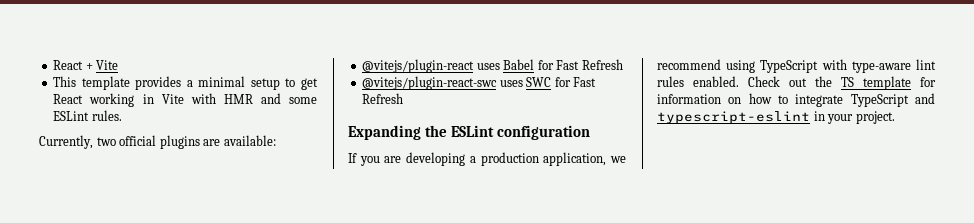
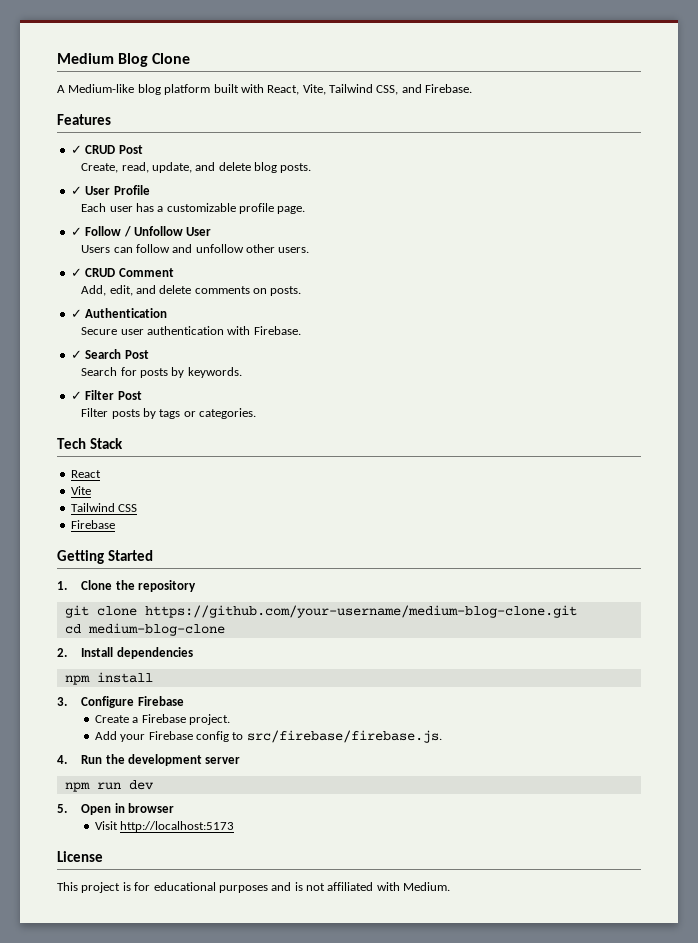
[53,60,93,70] React + -> [57,53,191,67] [57,84,473,95] [57,114,111,125] [70,145,143,154] [81,162,312,173] [70,185,150,195] [81,203,306,214] [70,226,212,237] [81,244,310,253] [70,268,174,277] [81,285,302,296] [70,308,168,318] [81,326,301,335] [70,349,149,359] [81,367,242,378] [70,390,142,400] [81,408,257,419] [57,438,123,449] [70,470,101,478] Medium Blog Clone // A Medium-like blog platform built with React, Vite, Tailwind CSS, and Firebase. // Features // ✓ CRUD Post // Create, read, update, and delete blog posts. // ✓ User Profile // Each user has a customizable profile page. // ✓ Follow / Unfollow User // Users can follow and unfollow other users. // ✓ CRUD Comment // Add, edit, and delete comments on posts. // ✓ Authentication // Secure user authentication with Firebase. // ✓ Search Post // Search for posts by keywords. // ✓ Filter Post // Filter posts by tags or categories. // Tech Stack // React //
[53,76,318,90] [53,93,317,107] [53,110,122,121] [39,135,276,149] [362,59,623,73] [362,76,597,90] [362,93,404,104] [348,125,591,140] [348,152,626,166] [657,59,936,73] [657,76,936,90] [657,93,935,107] [657,111,895,124] This template provides a minimal setup to get React working in Vite with HMR and some ESLint rules. // Currently, two official plugins are available: // @vitejs/plugin-react uses Babel for Fast Refresh // @vitejs/plugin-react-swc uses SWC for Fast Refresh // Expanding the ESLint configuration // If you are developing a production application, we recommend using TypeScript with type-aware lint rules enabled. Check out the TS template for information on how to integrate TypeScript and typescript-eslint in your project. -> [70,503,138,512] [70,520,115,529] [57,550,153,564] [57,580,196,592] [64,605,577,618] [64,623,225,636] [57,647,193,659] [64,672,153,685] [57,696,184,708] [94,714,231,725] [94,730,442,743] [57,754,241,766] [64,780,154,792] [57,803,174,815] [94,821,235,832] [57,851,103,862] [57,882,451,893] Tailwind CSS // Firebase // Getting Started // 1. Clone the repository // git clone https://github.com/your-username/medium-blog-clone.git // cd medium-blog-clone // 2. Install dependencies // npm install // 3. Configure Firebase // Create a Firebase project. // Add your Firebase config to src/firebase/firebase.js. // 4. Run the development server // npm run dev // 5. Open in browser // Visit http://localhost:5173 // License // This project is for educational purposes and is not affiliated with Medium.

